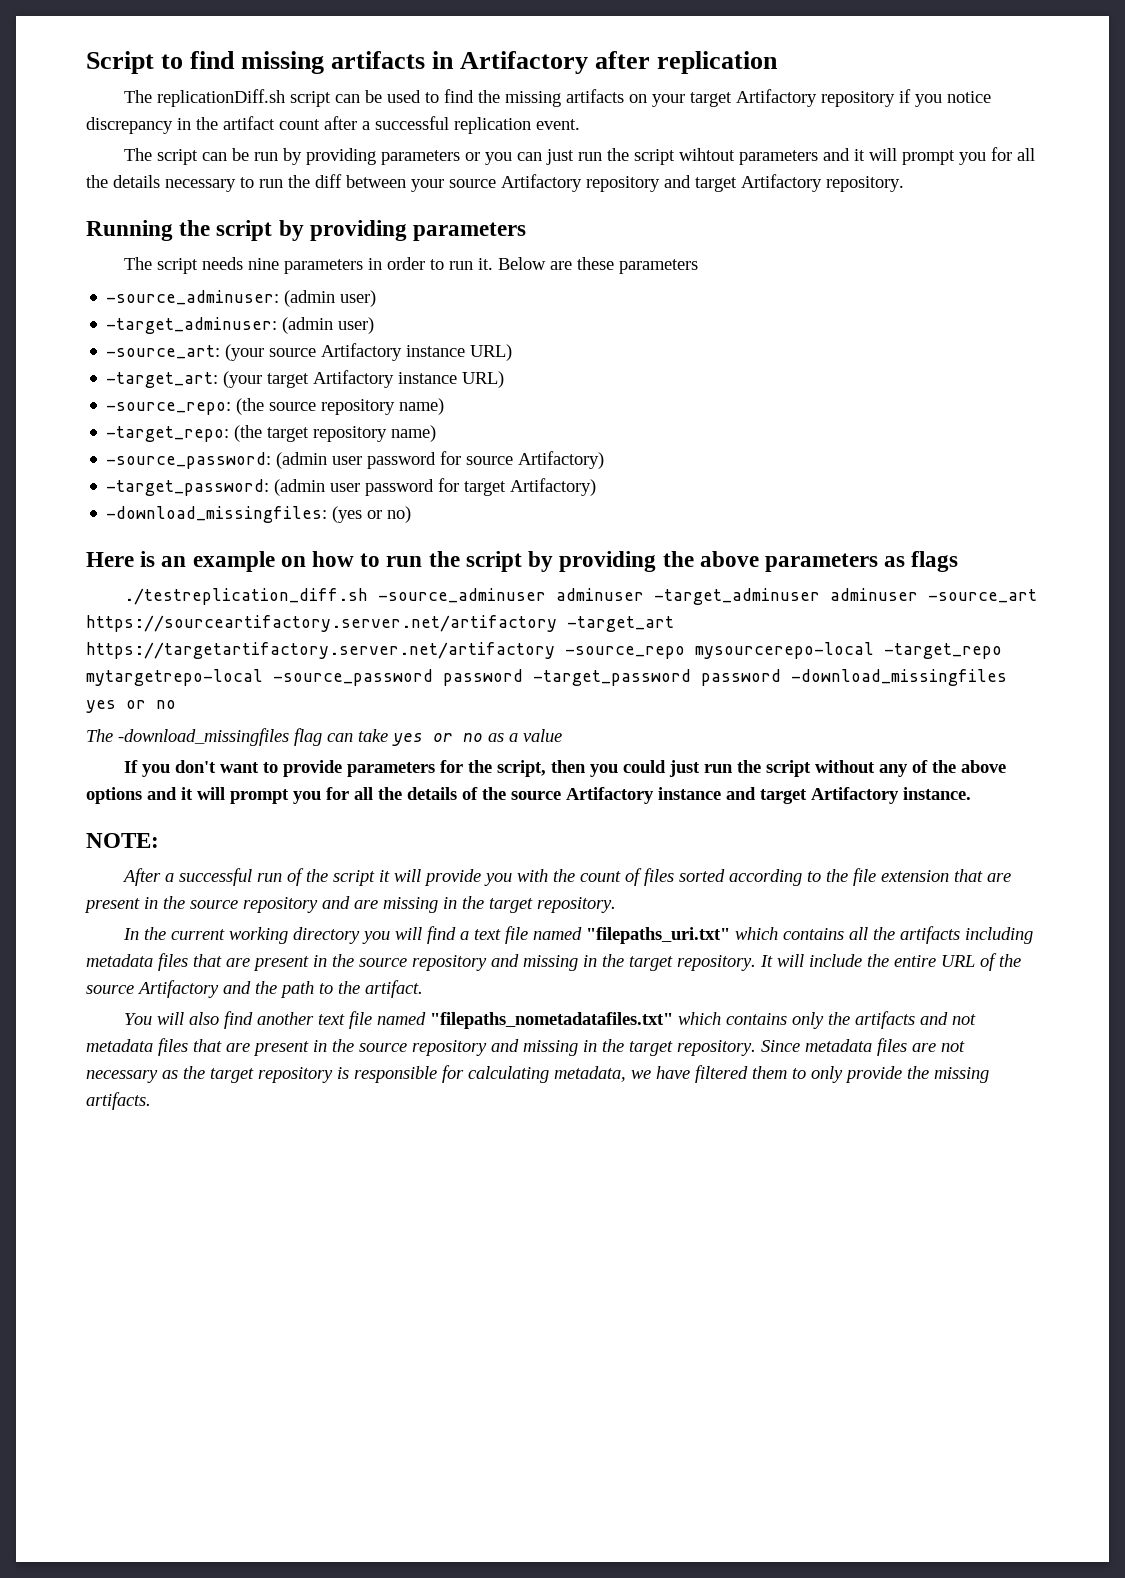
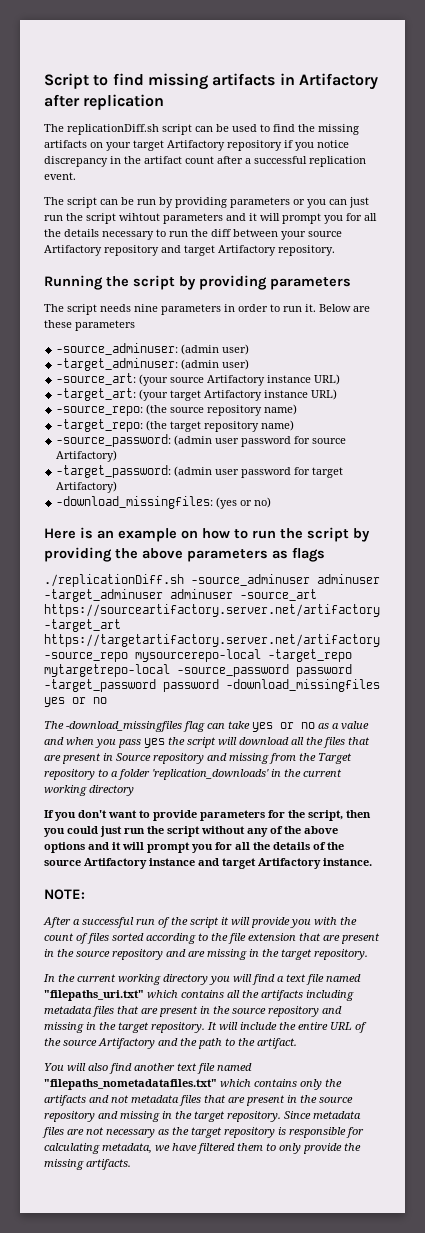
[124,588,369,605] ./testreplication_diff.sh -> [44,574,184,587] ./replicationDiff.sh
(562, 735) none -> [44,737,370,748] [44,753,352,764] [44,769,342,780] [44,785,134,796] and when you pass yes the script will download all the files that are present in Source repository and missing from the Target repository to a folder 'replication_downloads' in the current working directory

